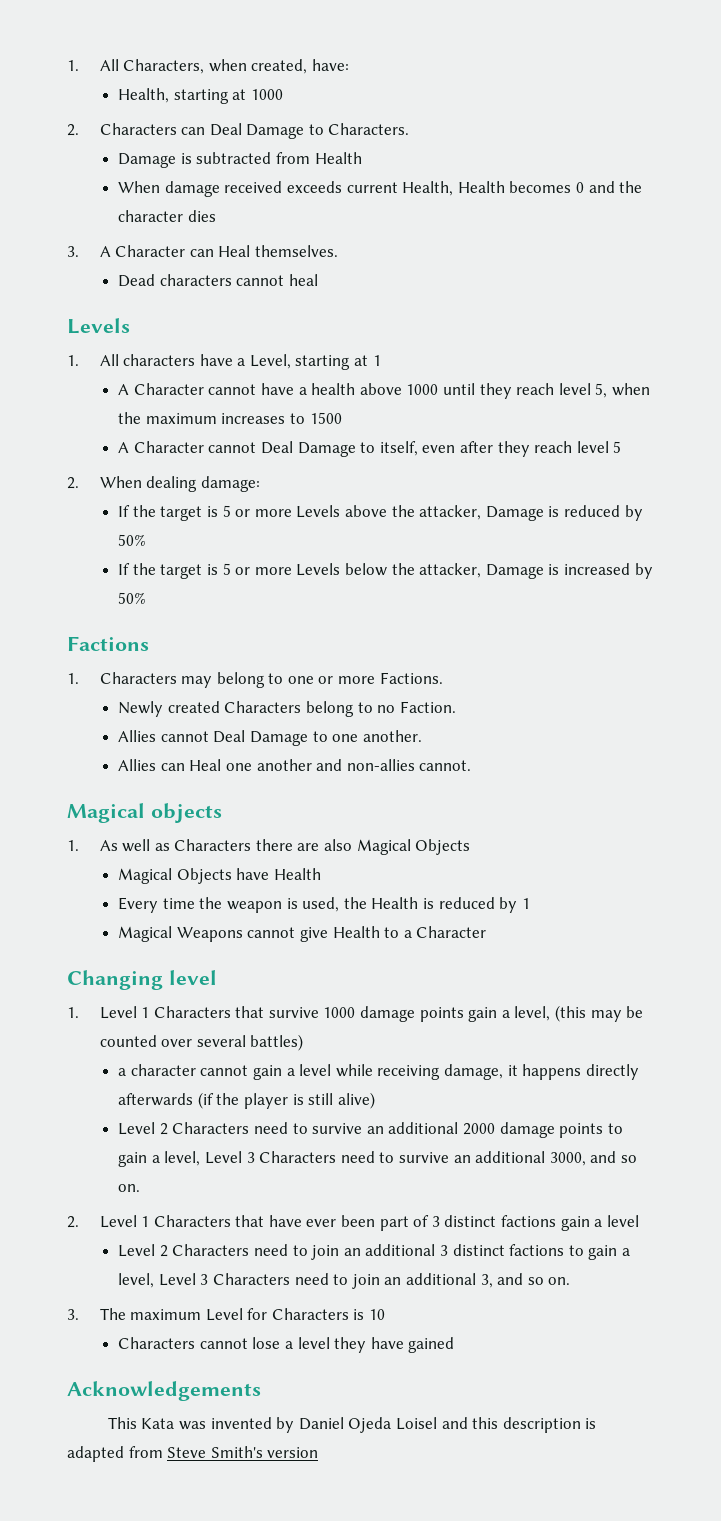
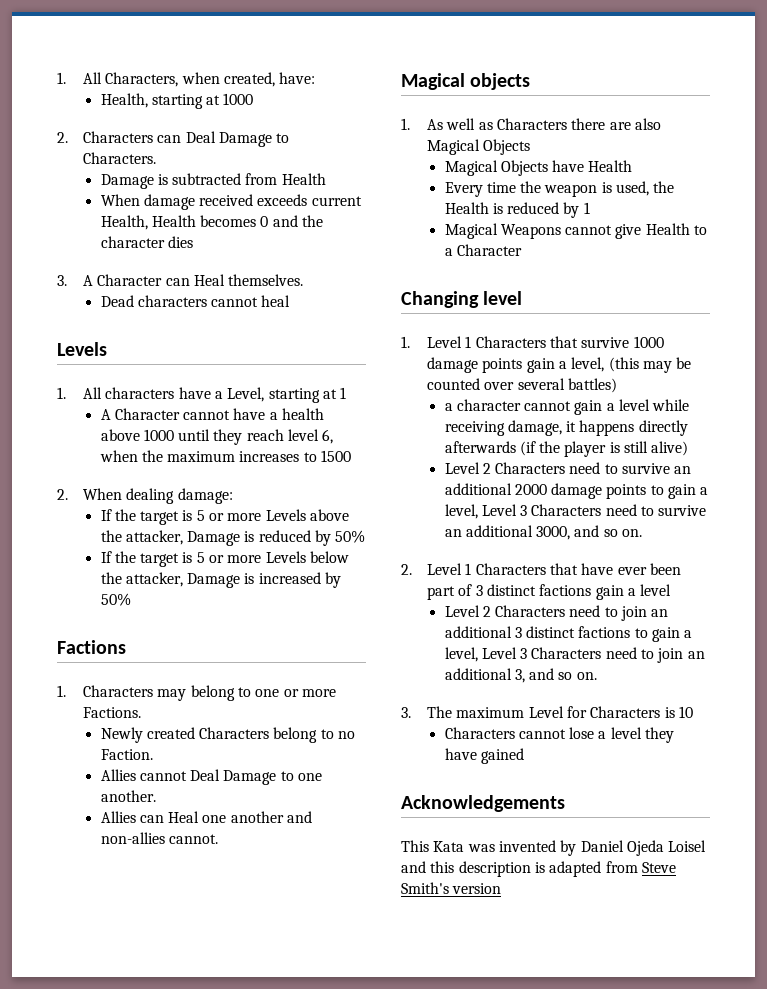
[595,383,608,398] 5, -> [322,429,334,444] 6,
[118,441,622,457] // A Character cannot Deal Damage to itself, even after they reach level 5 -> (352, 456) none

